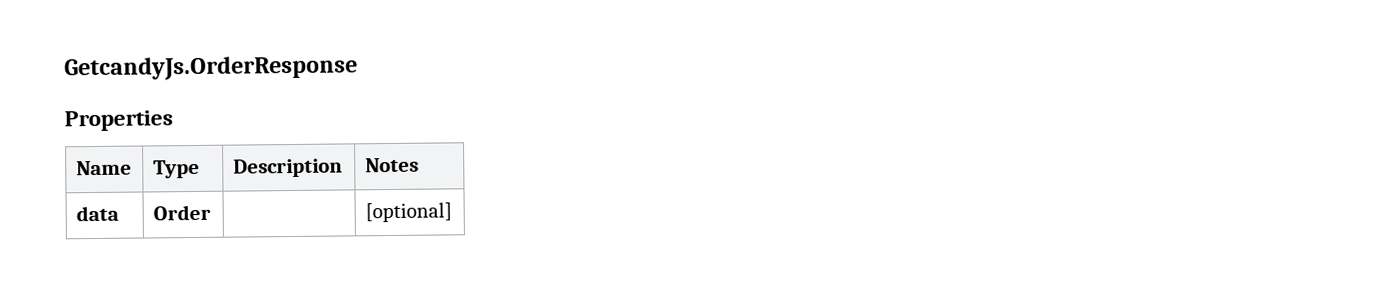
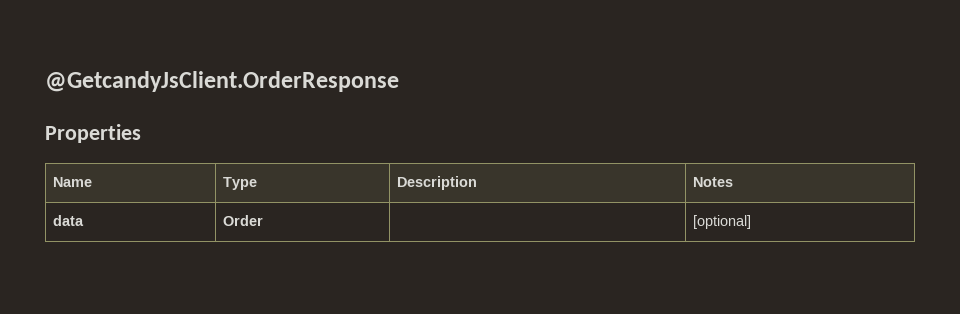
[64,55,358,82] GetcandyJs.OrderResponse -> [45,71,399,92] @GetcandyJsClient.OrderResponse

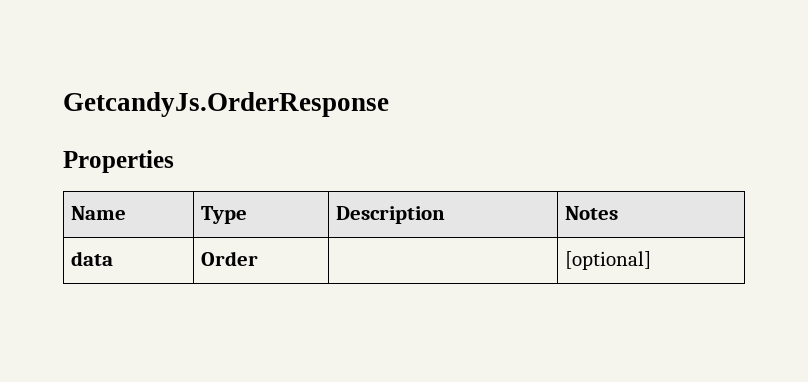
[45,71,399,92] @GetcandyJsClient.OrderResponse -> [63,92,389,117] GetcandyJs.OrderResponse

